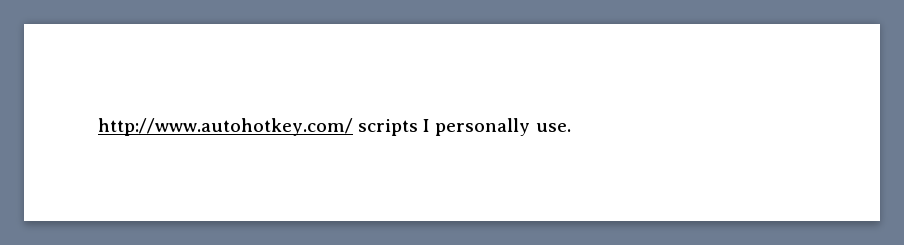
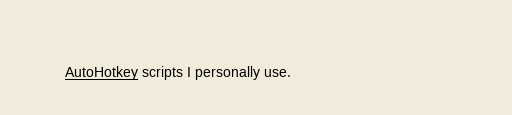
[98,118,353,136] http://www.autohotkey.com/ -> [65,66,138,80] AutoHotkey

